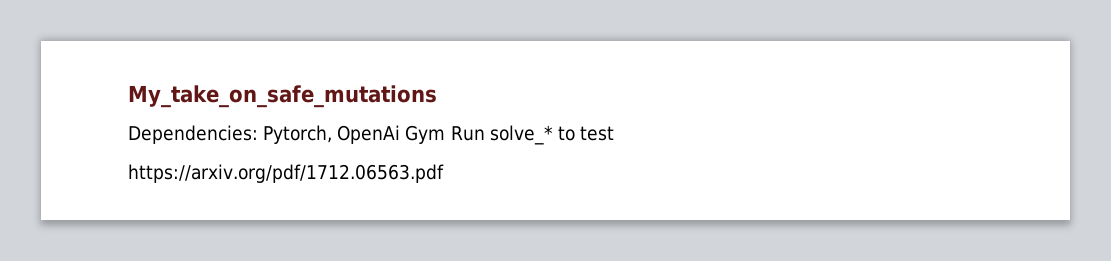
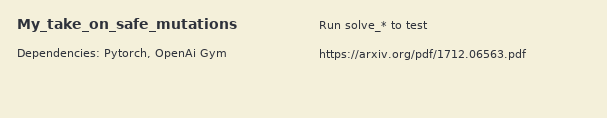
(446, 134) none -> (227, 54) //

